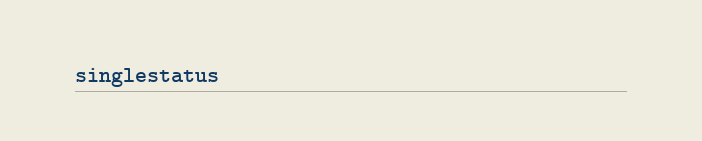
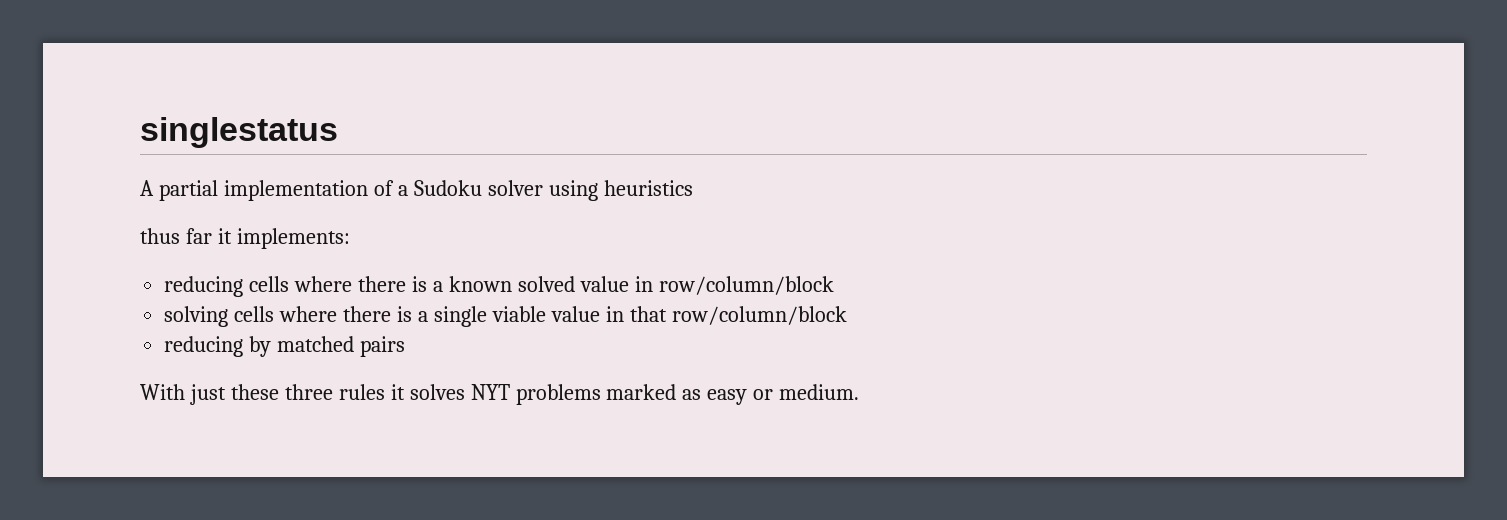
(219, 77) none -> [140,180,693,201] [140,228,350,249] [164,276,834,297] [164,306,847,327] [164,336,406,357] [140,384,860,405] // A partial implementation of a Sudoku solver using heuristics // thus far it implements: // reducing cells where there is a known solved value in row/column/block // solving cells where there is a single viable value in that row/column/block // reducing by matched pairs // With just these three rules it solves NYT problems marked as easy or medium.

